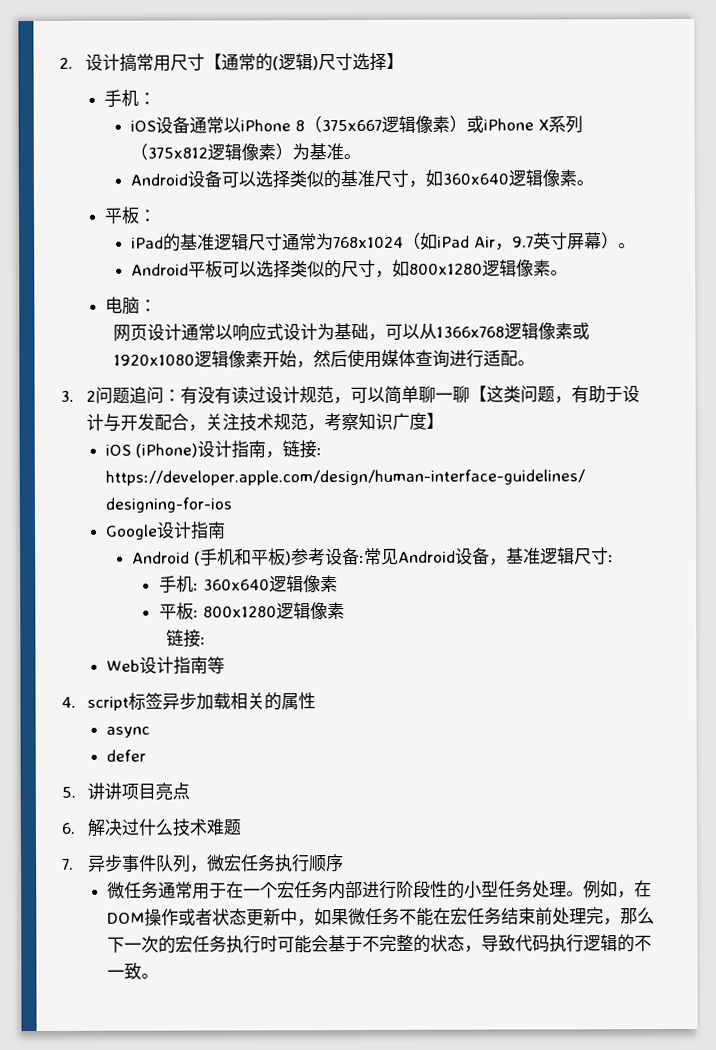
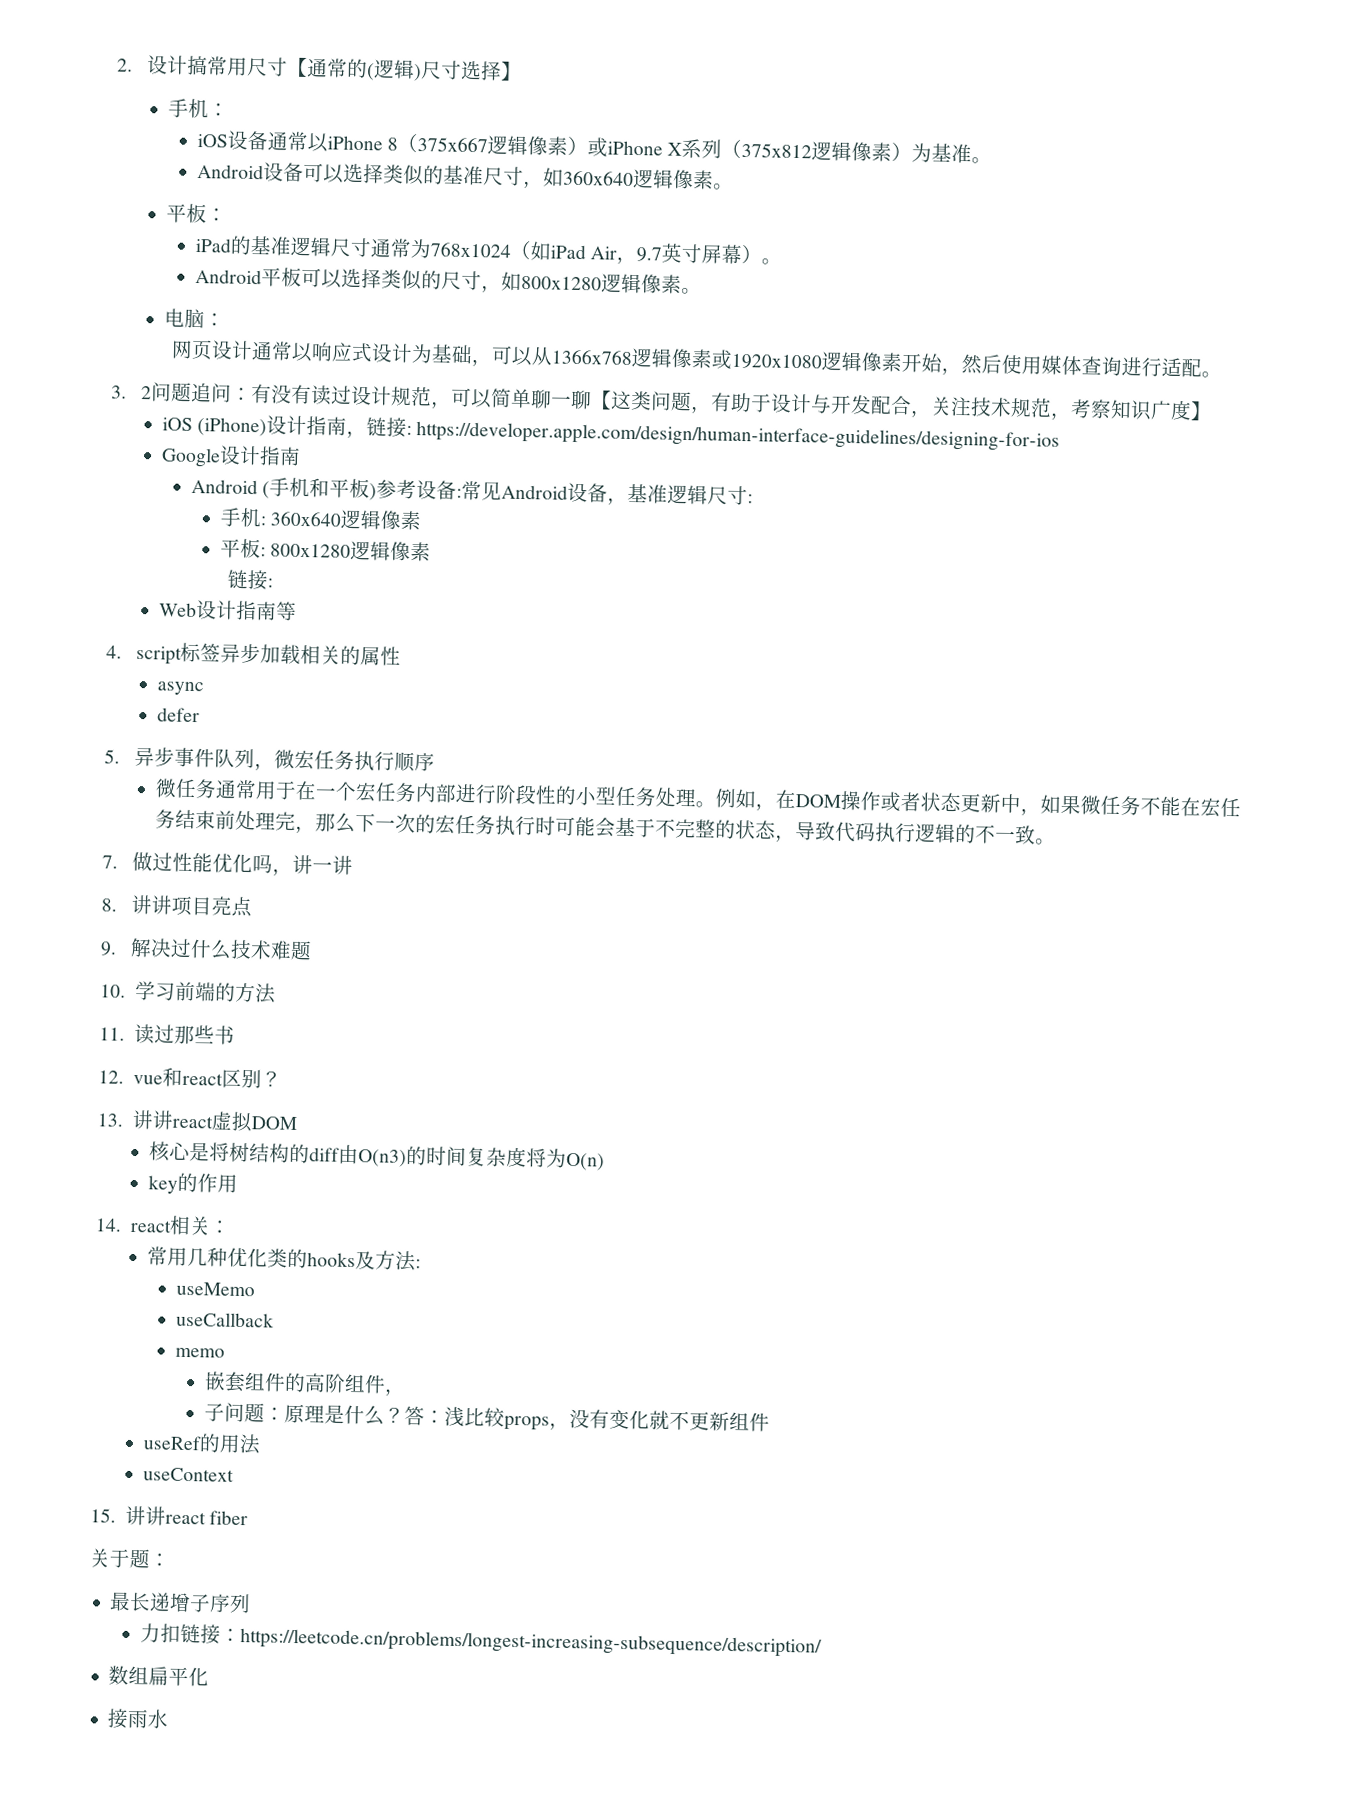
[87,782,191,801] [61,818,242,837] [62,858,74,870] 讲讲项目亮点 // 6.解决过什么技术难题 // 7. -> (120, 756) none
(160, 976) none -> [102,851,354,876] [101,894,253,918] [100,937,313,961] [100,980,276,1004] [99,1023,235,1045] [98,1067,282,1089] [97,1109,297,1133] [148,1141,605,1171] [147,1172,238,1194] [95,1215,231,1236] [146,1246,421,1272] [175,1281,255,1297] [175,1311,274,1328] [174,1347,225,1358] [203,1371,405,1397] [203,1402,770,1432] [142,1433,261,1455] [142,1467,234,1482] [90,1505,249,1526] [89,1548,170,1569] [109,1591,252,1614] [139,1623,822,1658] [108,1665,210,1687] [107,1708,170,1730] // 7.做过性能优化吗，讲一讲 // 8.讲讲项目亮点 // 9.解决过什么技术难题 // 10.学习前端的方法 // 11.读过那些书 // 12. vue和react区别？ // 13.讲讲react虚拟DOM // 核心是将树结构的diff由O(n3)的时间复杂度将为O(n) // key的作用 // 14. react相关： // 常用几种优化类的hooks及方法: // useMemo // useCallback // memo // 嵌套组件的高阶组件， // 子问题：原理是什么？答：浅比较props，没有变化就不更新组件 // useRef的用法 // useContext // 15.讲讲react fiber // 关于题： // 最长递增子序列 // 力扣链接：https://leetcode.cn/problems/longest-increasing-subsequence/description/ // 数组扁平化 // 接雨水

